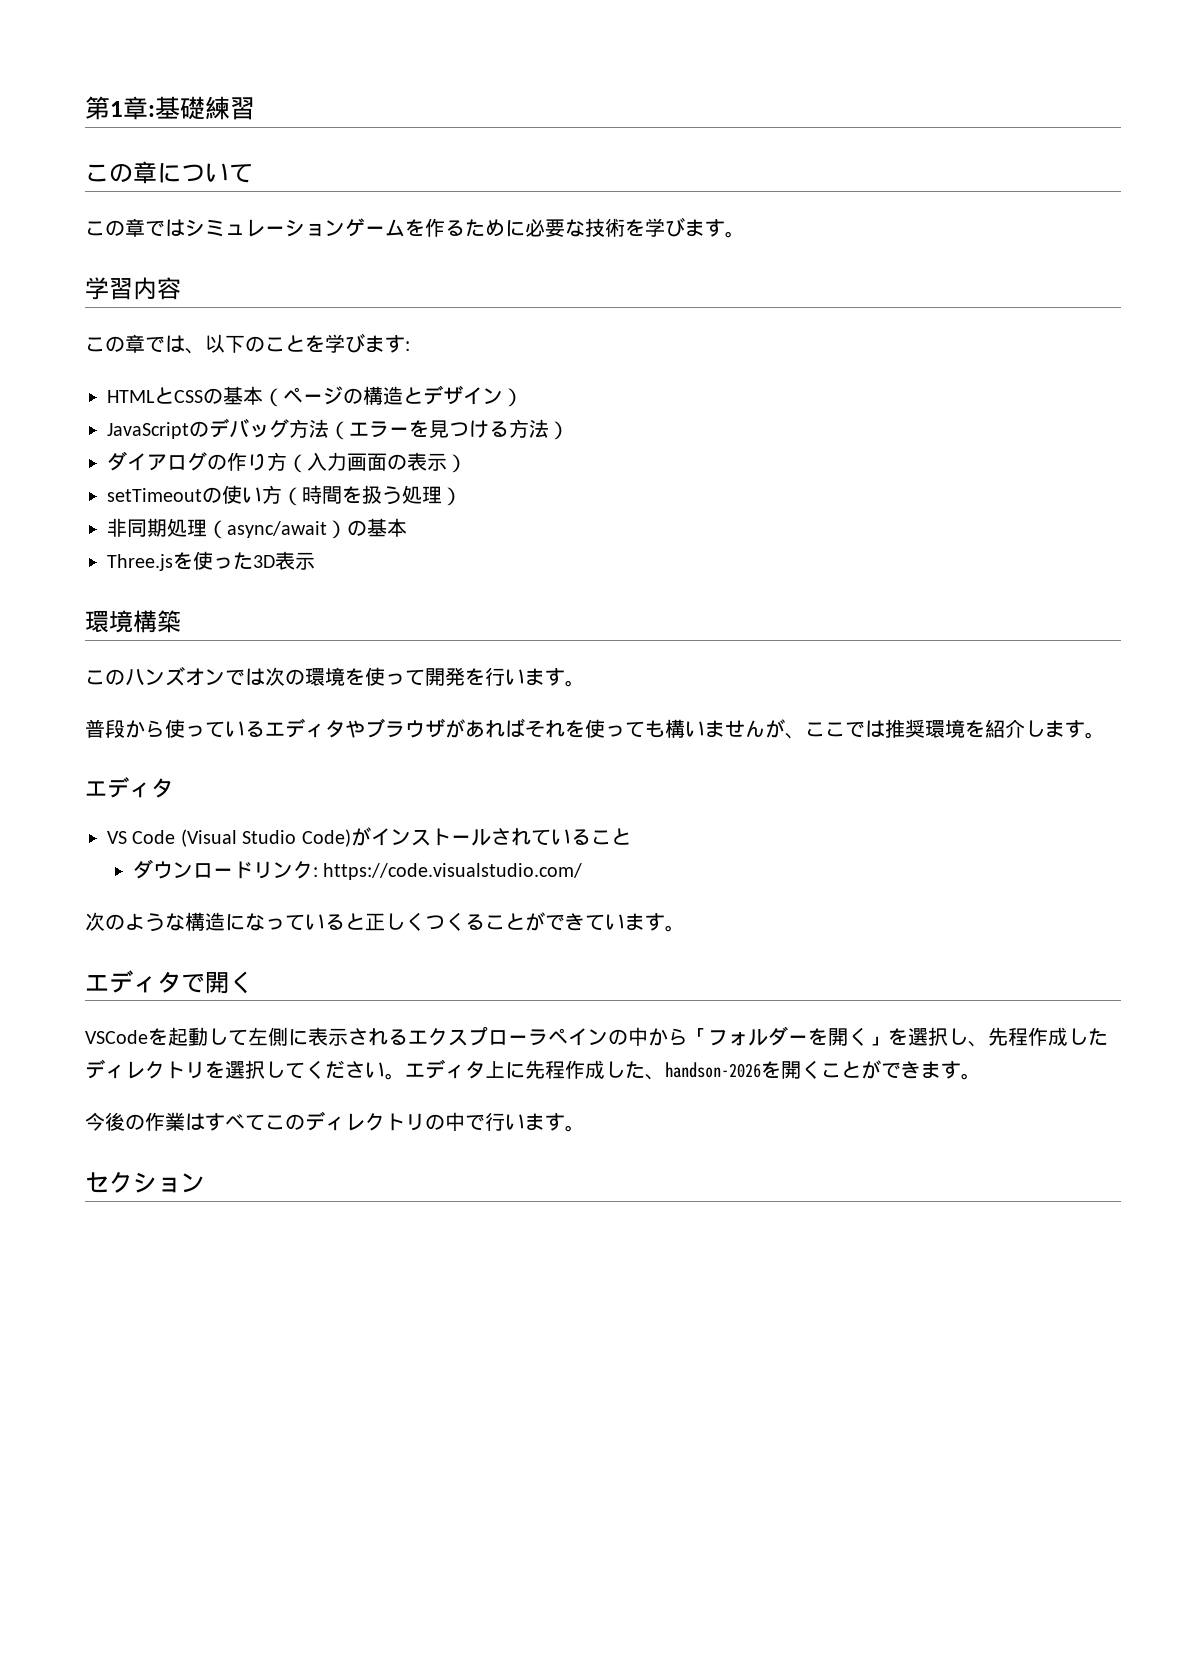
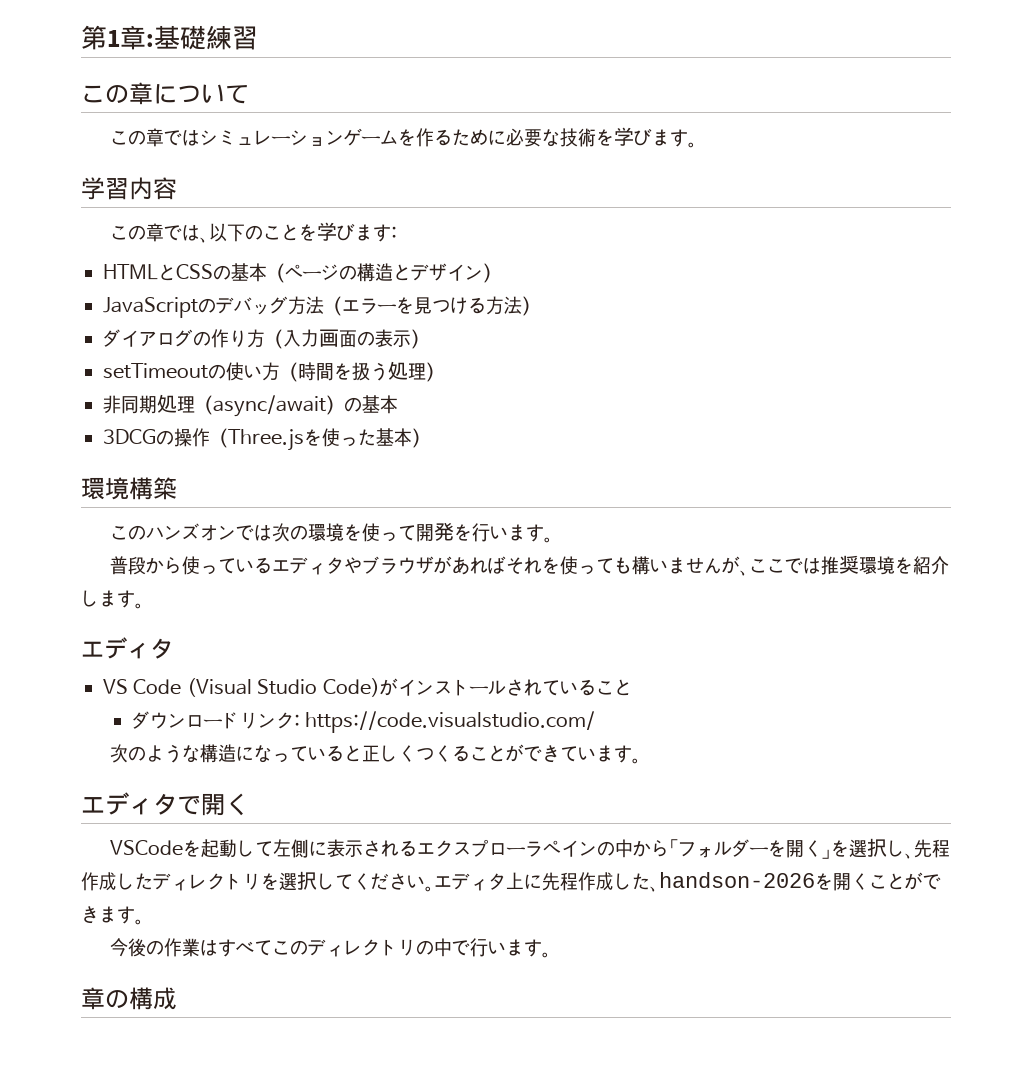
(407, 527) none -> [103,428,228,448] 3DCGの操作（
[253,551,315,570] 3D表示 -> [376,428,430,448] 基本）
[85,1171,205,1193] セクション -> [81,987,177,1010] 章の構成

